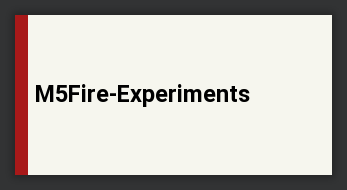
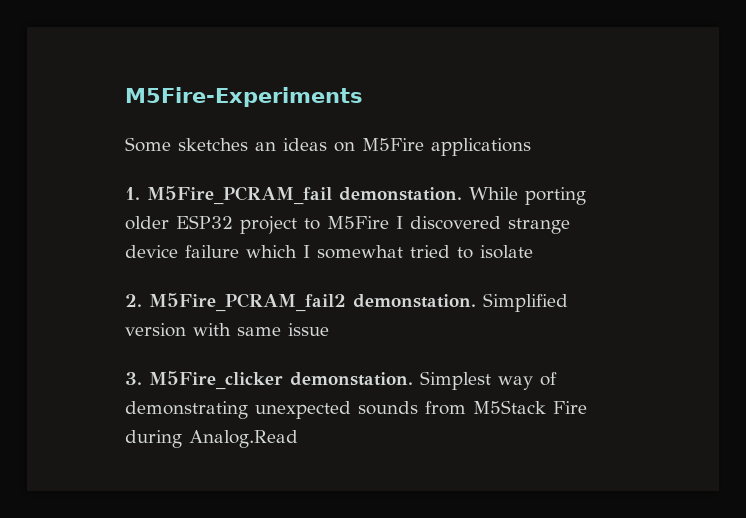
(250, 95) none -> [125,137,531,156] [125,186,586,205] [125,215,570,234] [125,245,533,259] [125,293,568,312] [125,323,329,337] [125,371,557,390] [125,400,587,419] [125,430,298,448] // Some sketches an ideas on M5Fire applications // 1. M5Fire_PCRAM_fail demonstation. While porting older ESP32 project to M5Fire I discovered strange device failure which I somewhat tried to isolate // 2. M5Fire_PCRAM_fail2 demonstation. Simplified version with same issue // 3. M5Fire_clicker demonstation. Simplest way of demonstrating unexpected sounds from M5Stack Fire during Analog.Read

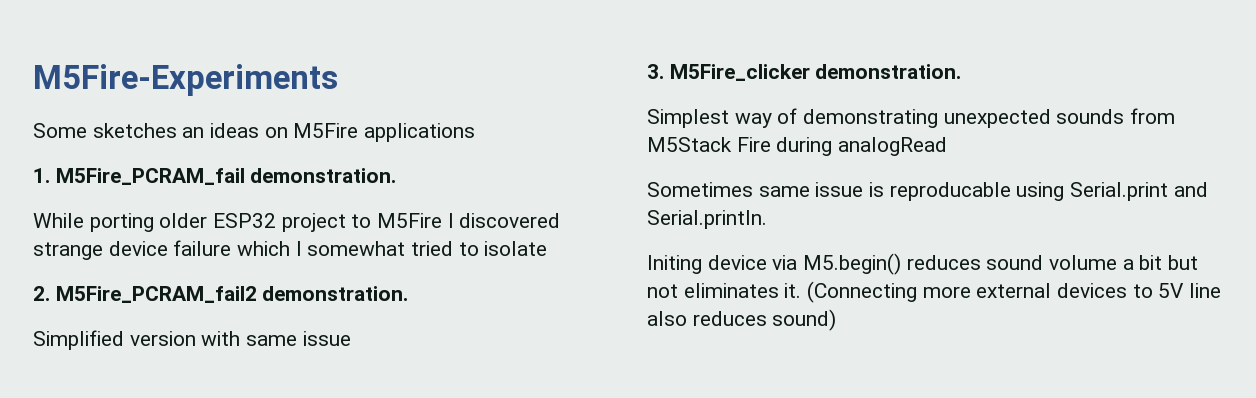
[339,187,462,201] demonstation. -> [250,168,397,183] demonstration. //
[353,294,476,308] demonstation. -> [262,286,409,301] demonstration. //
[290,372,413,386] demonstation. -> [815,64,962,79] demonstration. //
[189,430,298,448] Analog.Read -> [838,137,948,156] [647,182,1208,201] [647,210,767,229] [647,253,1199,275] [647,281,1222,303] [647,309,837,331] analogRead // Sometimes same issue is reproducable using Serial.print and Serial.println. // Initing device via M5.begin() reduces sound volume a bit but not eliminates it. (Connecting more external devices to 5V line also reduces sound)

